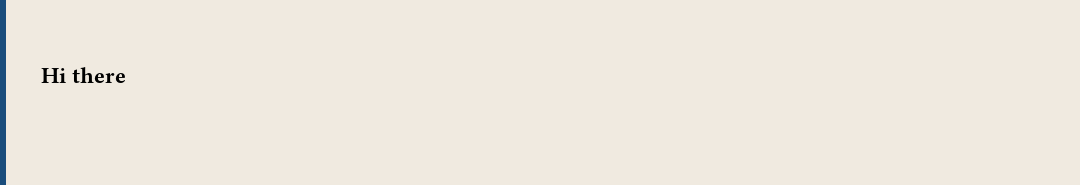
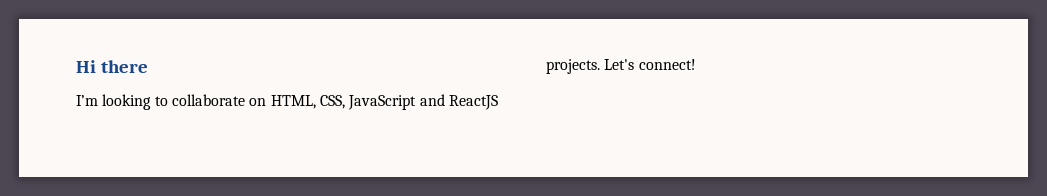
(127, 75) none -> [76,94,498,110] [546,59,696,74] // I’m looking to collaborate on HTML, CSS, JavaScript and ReactJS projects. Let's connect!

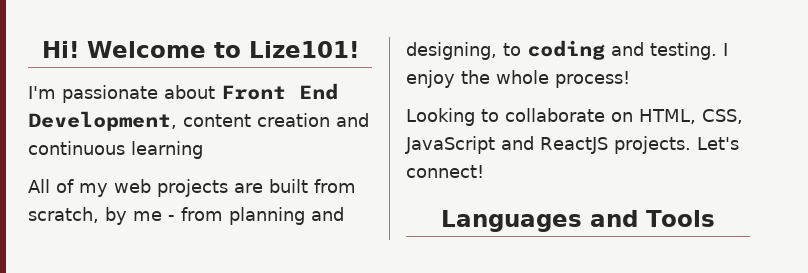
[76,60,148,73] [76,94,152,110] Hi there // I’m looking -> [41,41,359,58] [28,83,338,103] [28,111,369,131] [28,141,203,159] [28,179,356,197] [28,207,344,225] [406,40,728,60] [406,70,630,88] [406,108,475,126] Hi! Welcome to Lize101! // I'm passionate about Front End Development, content creation and continuous learning // All of my web projects are built from scratch, by me - from planning and designing, to coding and testing. I enjoy the whole process! // Looking
(696, 64) none -> [440,210,716,232] // Languages and Tools

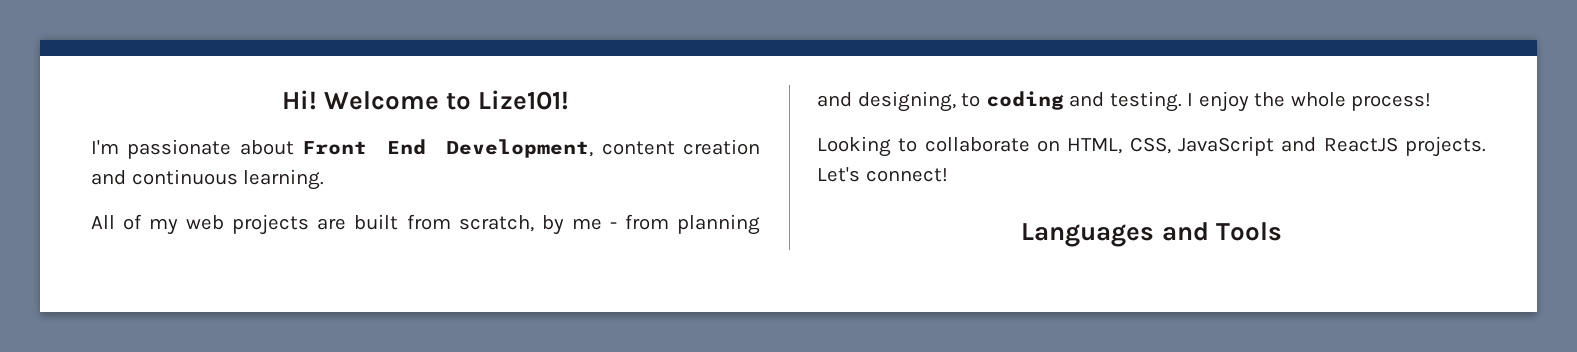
[131,141,203,159] learning -> [243,169,325,190] learning.

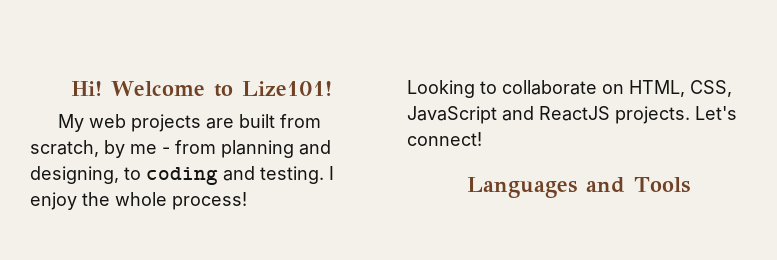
[91,139,760,159] [91,169,325,190] [91,214,179,235] I'm passionate about Front End Development, content creation and continuous learning. // All of my -> [57,114,84,132] My

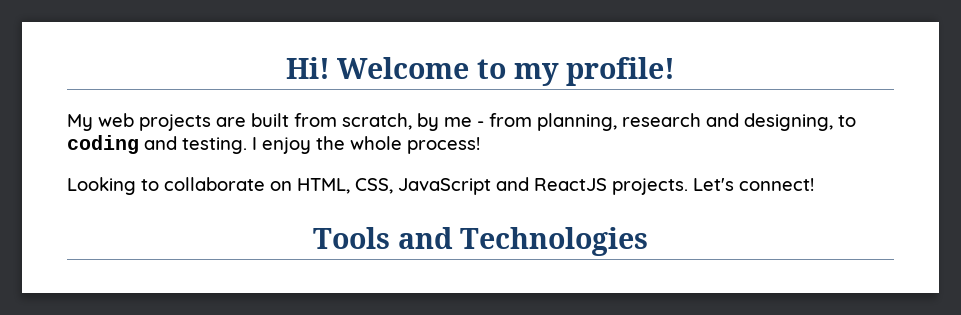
[241,81,332,96] Lize101! -> [513,57,676,86] my profile!
[221,140,294,158] planning -> [537,113,701,131] planning, research
[467,177,691,198] Languages and Tools -> [312,227,649,256] Tools and Technologies

